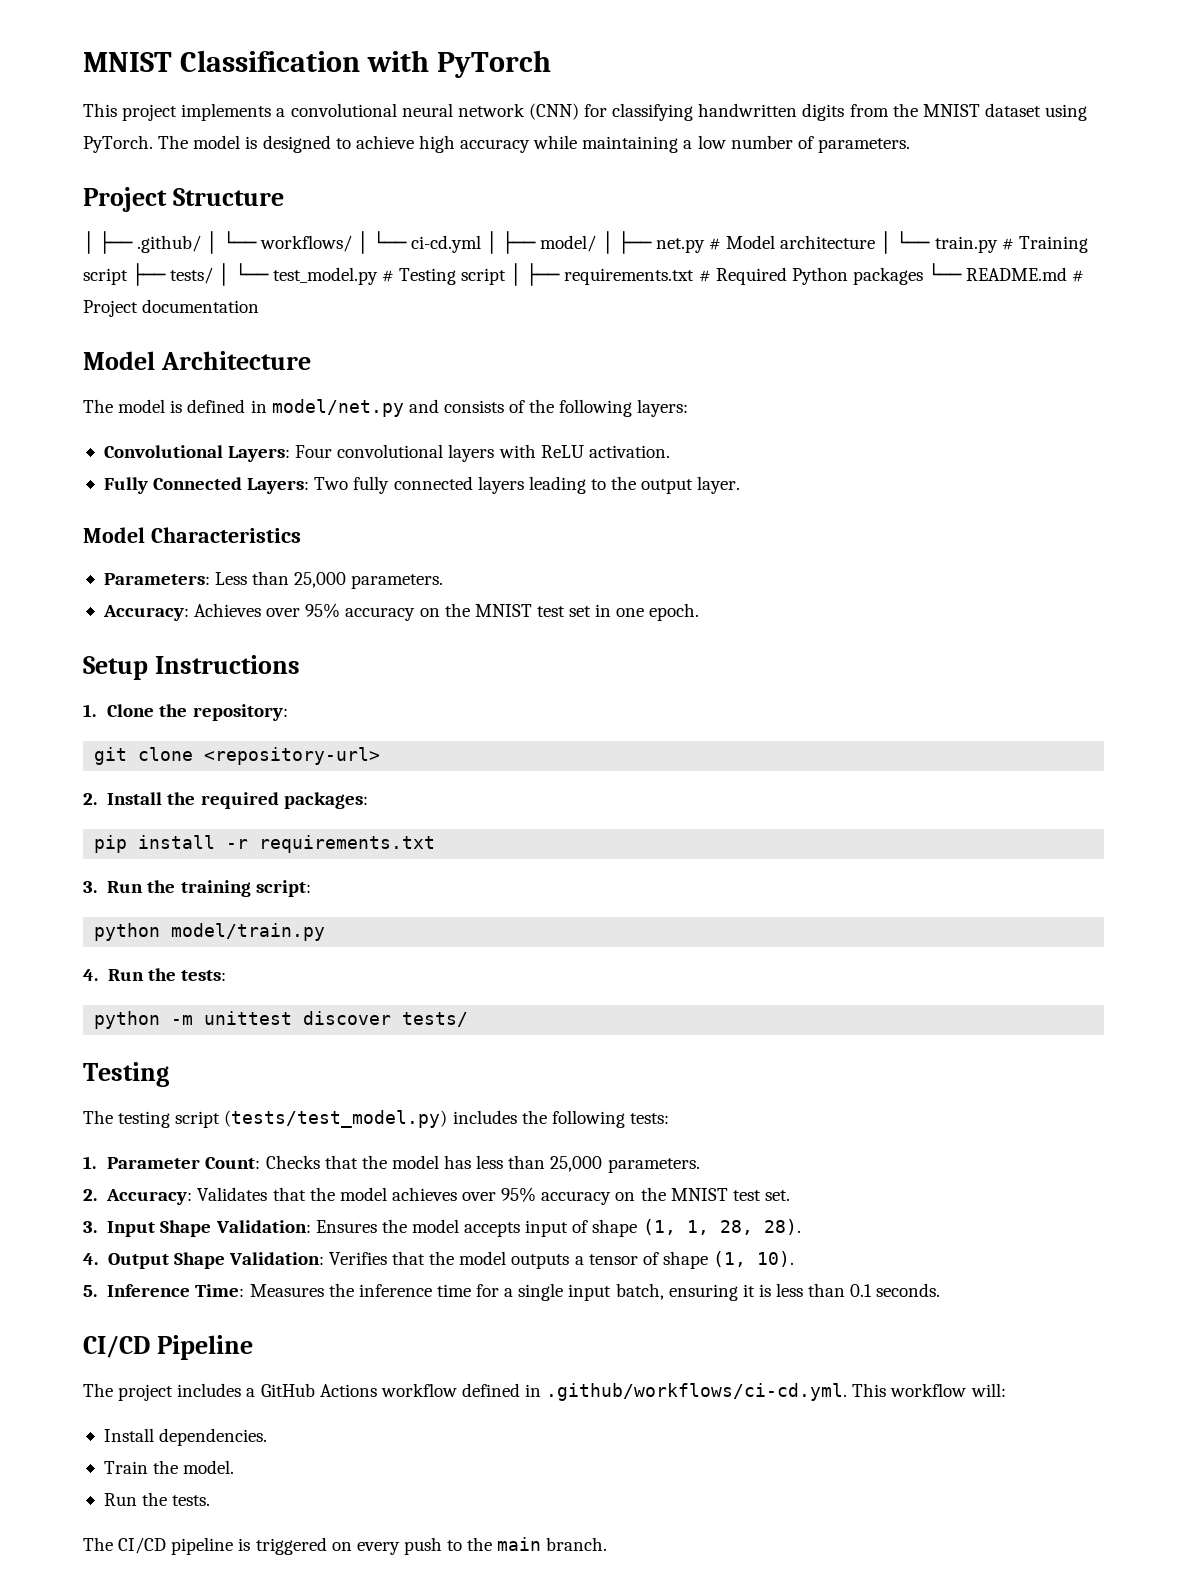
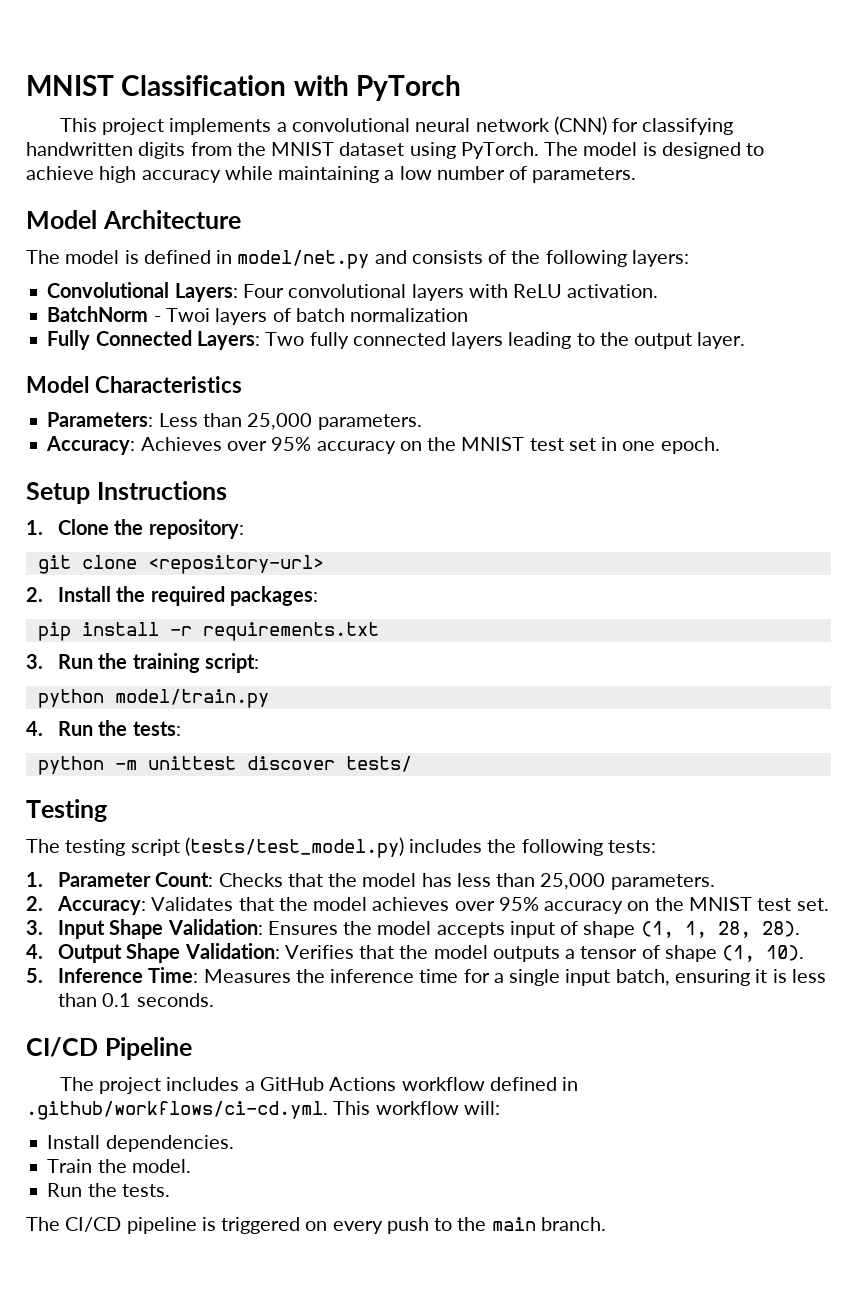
[83,187,284,212] [83,231,1088,254] [83,263,1085,286] [83,299,260,317] // Project Structure // │ ├── .github/ │ └── workflows/ │ └── ci-cd.yml │ ├── model/ │ ├── net.py # Model architecture │ └── train.py # Training script ├── tests/ │ └── test_model.py # Testing script │ ├── requirements.txt # Required Python packages └── README.md # Project documentation -> (637, 175) none
(670, 451) none -> [47,306,469,325] // BatchNorm - Twoi layers of batch normalization

